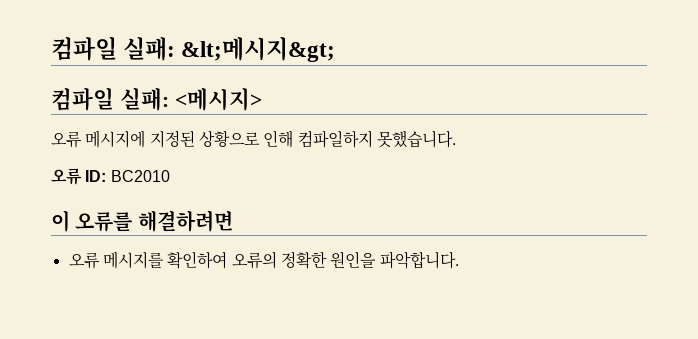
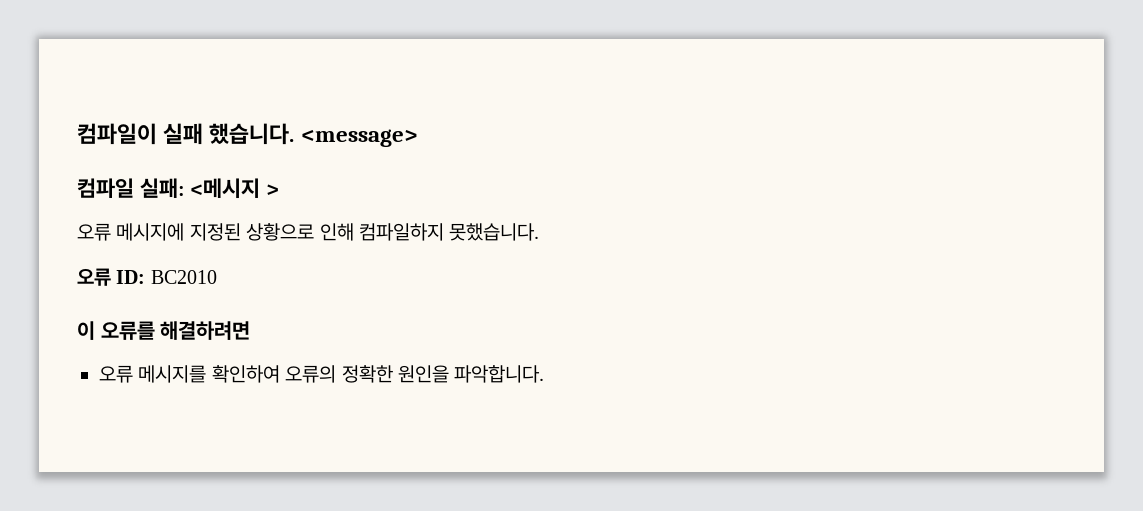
[51,36,336,62] [51,87,262,111] 컴파일 실패: &lt;메시지&gt; // 컴파일 실패: <메시지> -> [77,123,418,147] [77,178,279,199] 컴파일이 실패 했습니다. <message> // 컴파일 실패: <메시지 >

